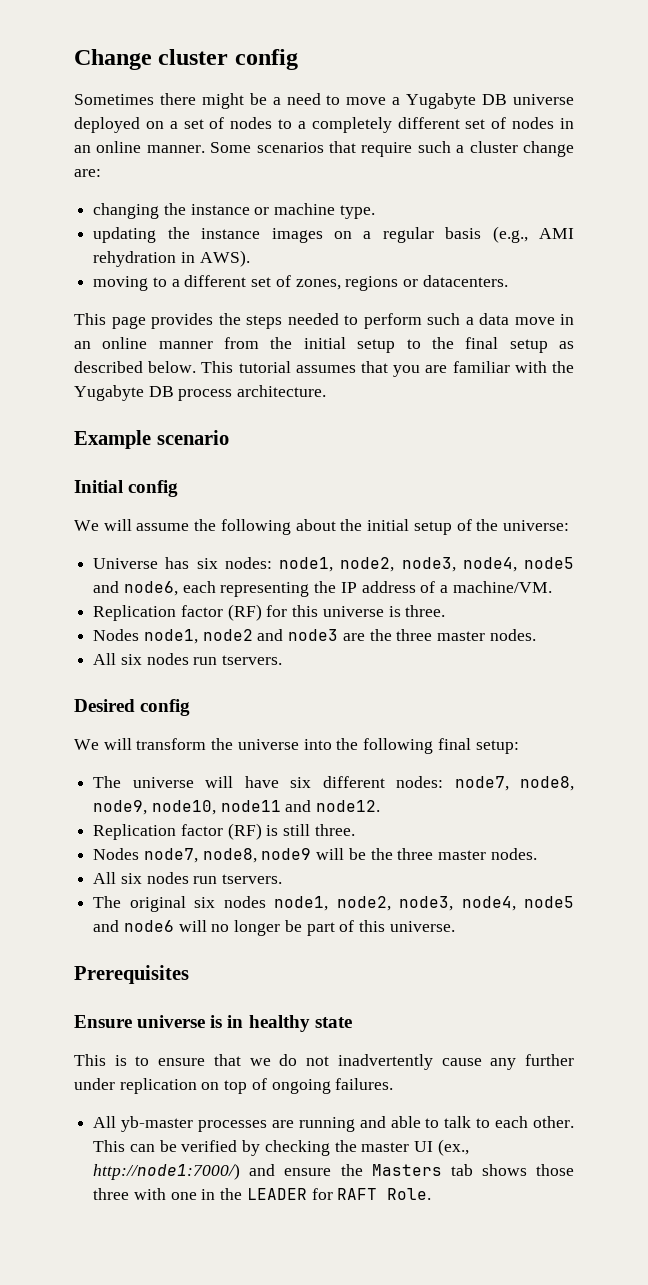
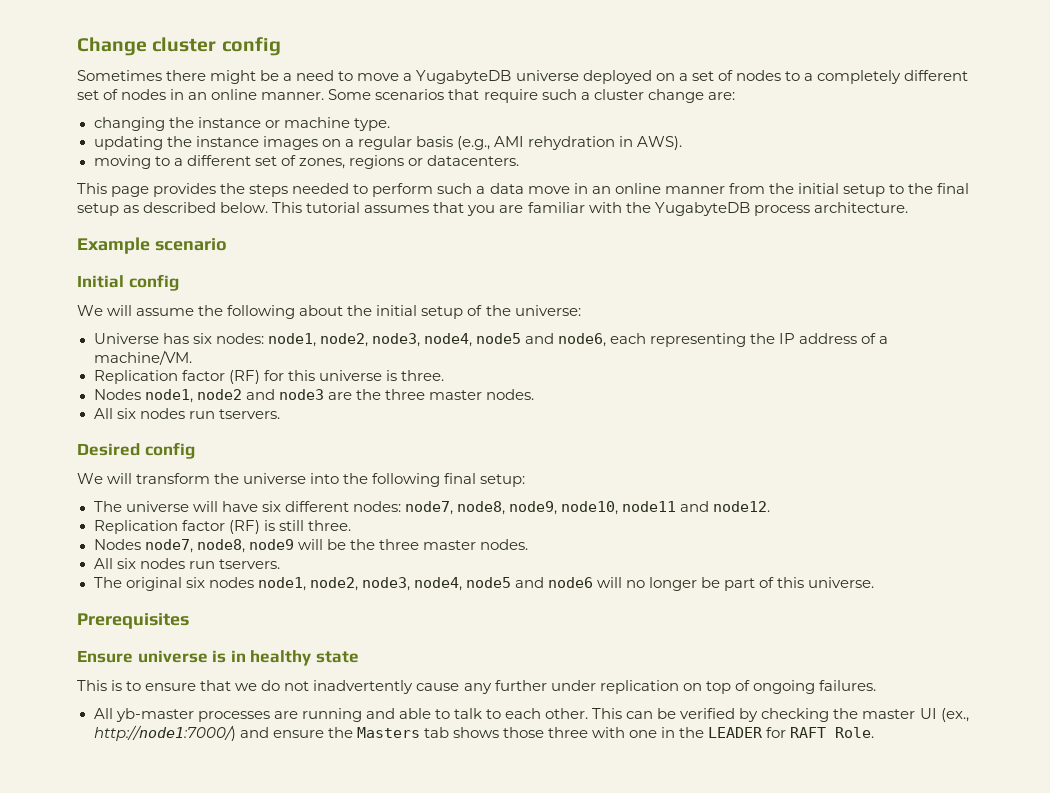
[406,93,508,109] Yugabyte DB -> [416,70,512,84] YugabyteDB
[74,385,174,401] Yugabyte DB -> [654,202,750,216] YugabyteDB

